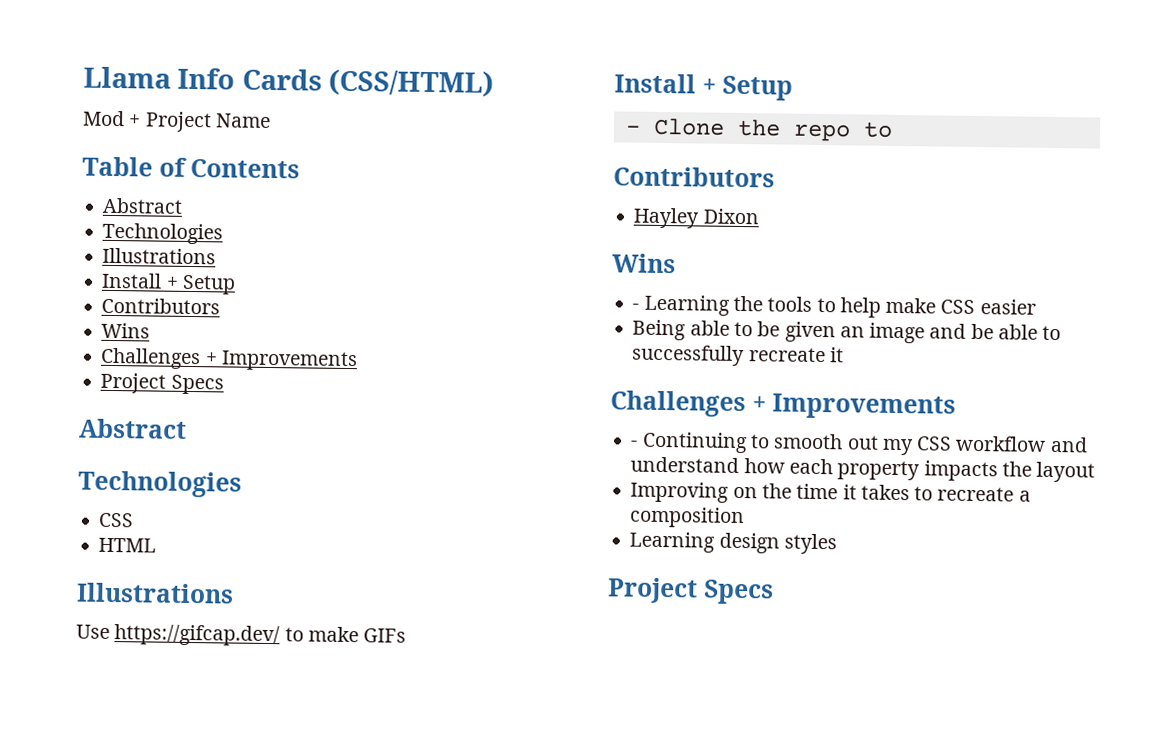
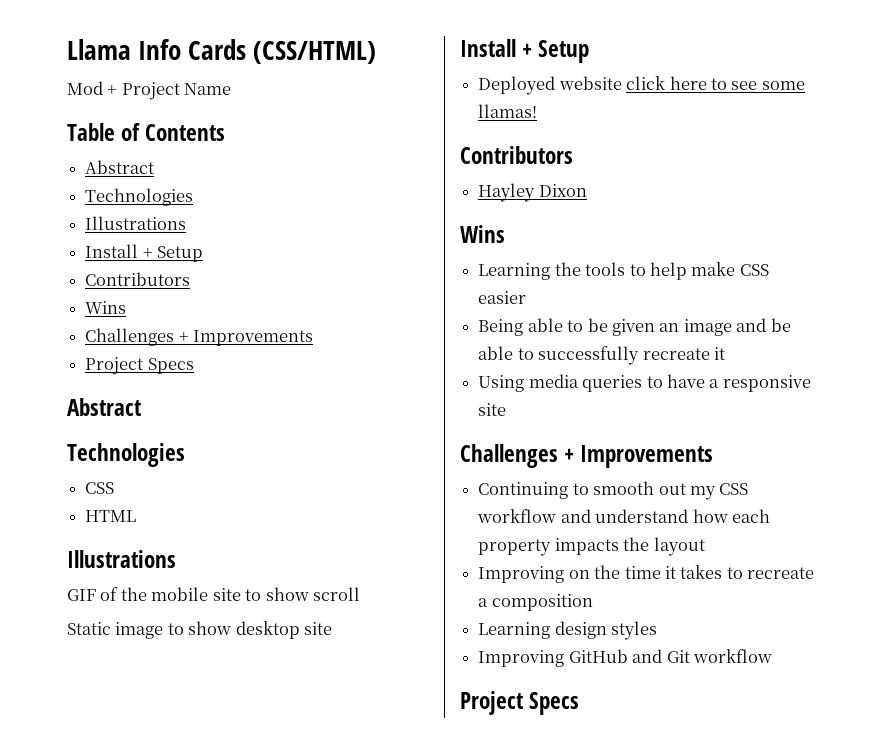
[76,624,407,647] [614,73,794,101] [624,117,893,142] Use https://gifcap.dev/ to make GIFs // Install + Setup // - Clone the repo to -> [67,587,361,601] [67,621,333,639] [460,39,590,63] [478,76,805,95] [478,104,538,118] GIF of the mobile site to show scroll // Static image to show desktop site // Install + Setup // Deployed website click here to see some llamas!
[632,303,640,310] - -> (505, 234) none
[610,390,957,420] [630,440,639,447] // Challenges + Improvements // - -> [478,374,811,392] [478,403,507,416] [460,444,714,468] // Using media queries to have a responsive site // Challenges + Improvements //
(837, 544) none -> [478,649,772,667] // Improving GitHub and Git workflow

